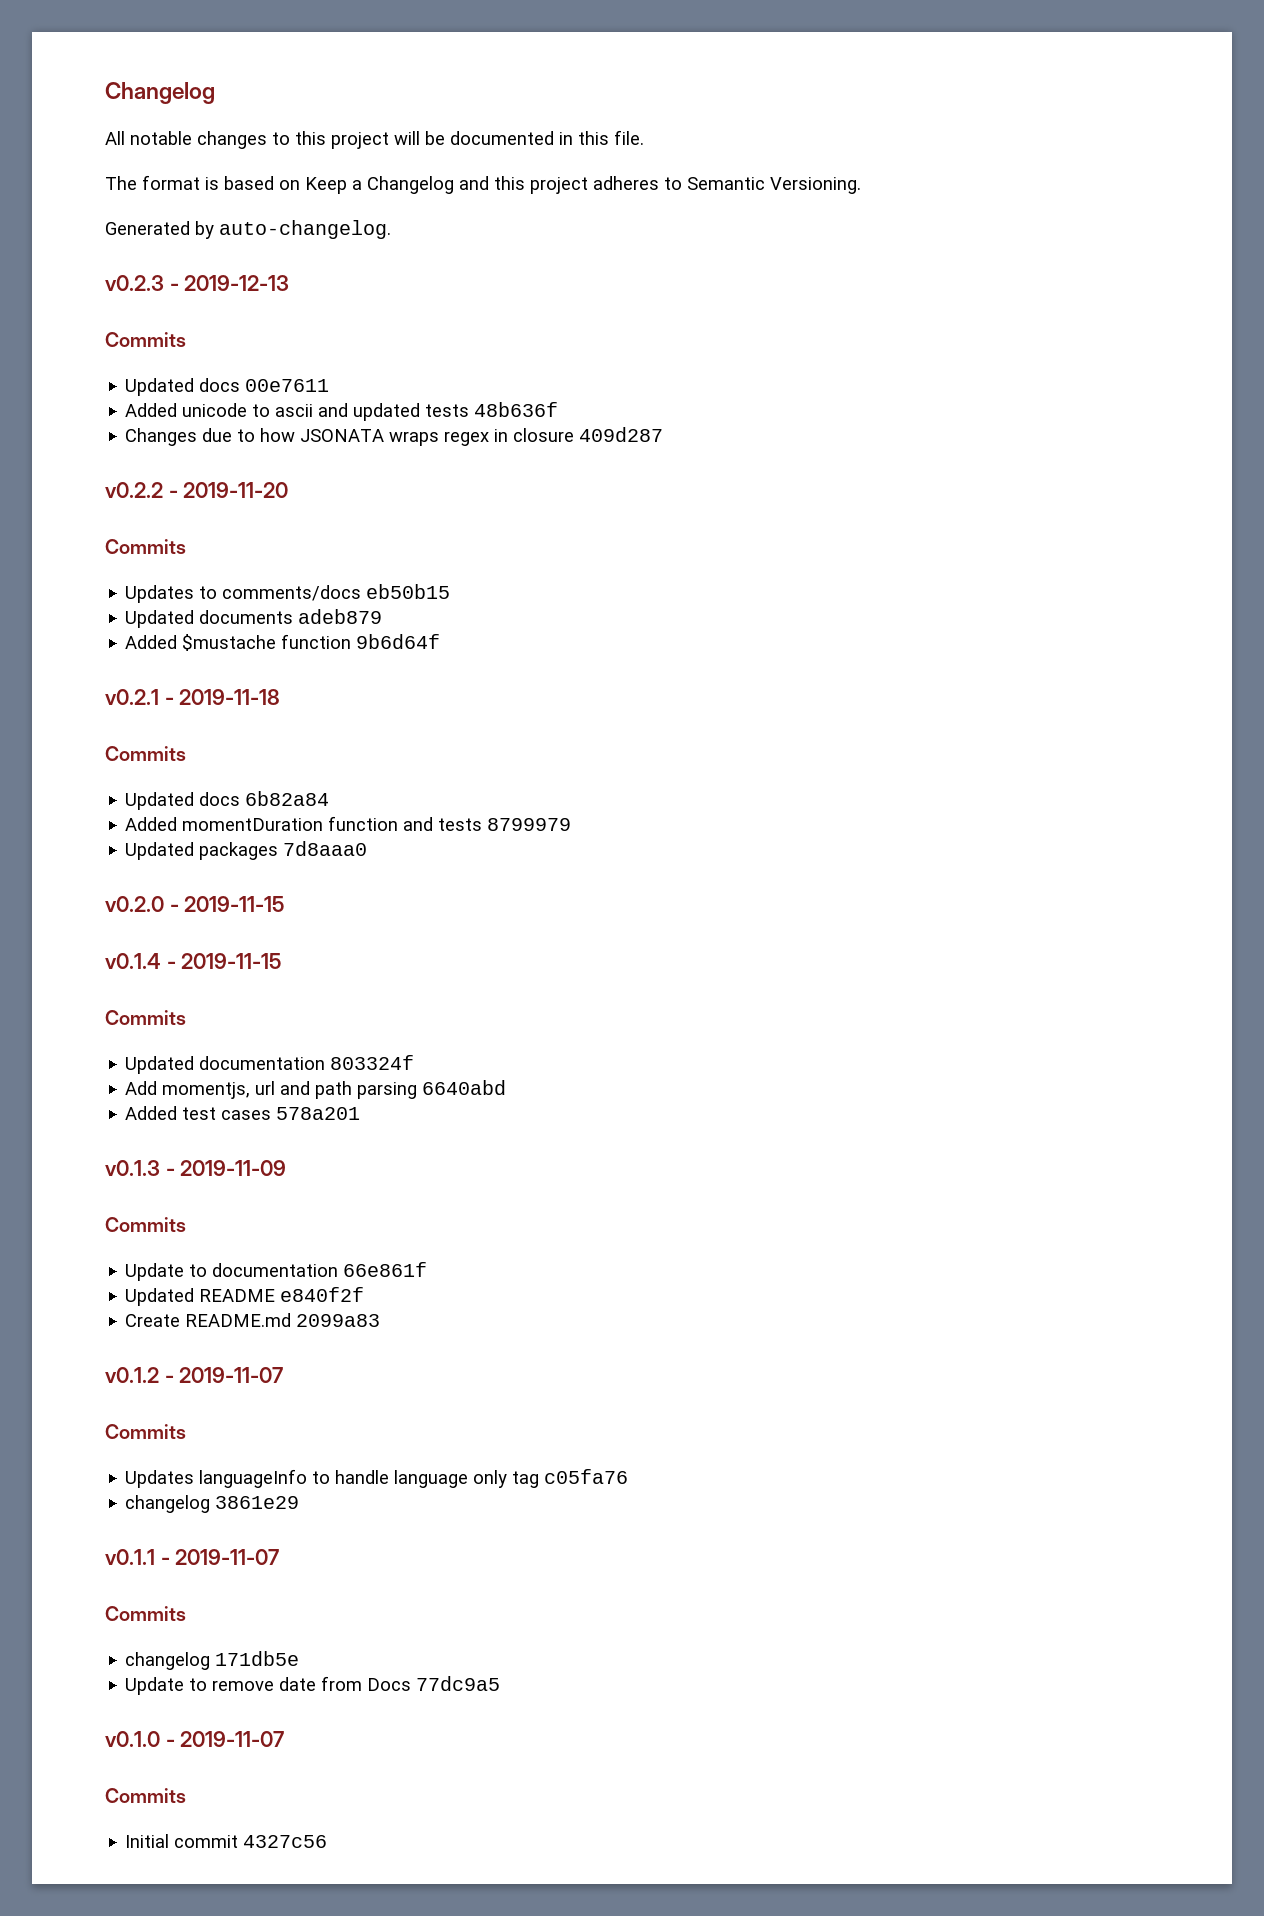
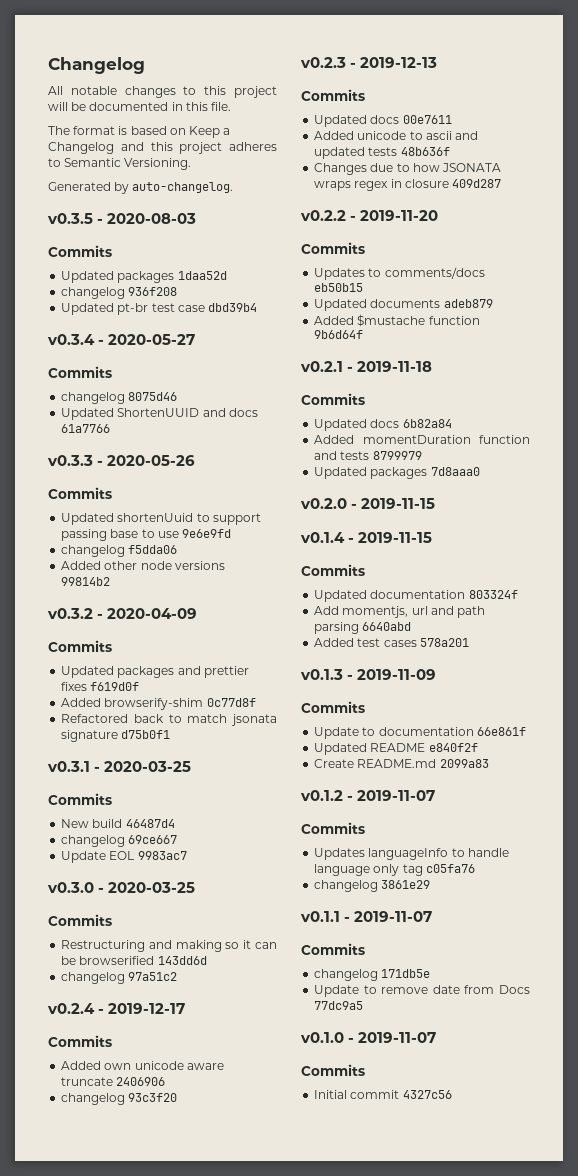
(391, 229) none -> [47,213,197,224] [48,245,112,257] [61,271,227,283] [61,287,178,299] [61,303,258,315] [47,334,196,345] [48,366,112,378] [61,392,178,404] [61,408,258,420] [61,424,111,433] [47,455,196,466] [48,487,112,499] [61,513,261,525] [61,529,232,541] [61,545,178,557] [61,561,225,570] [61,577,111,586] [47,608,198,619] [48,640,112,652] [61,666,249,678] [61,682,140,691] [61,698,256,710] [61,714,277,726] [61,730,171,742] [47,761,192,772] [48,793,112,805] [61,819,175,828] [61,835,178,847] [61,851,187,863] [47,882,196,893] [48,914,112,926] [61,940,277,952] [61,956,207,965] [61,972,178,984] [47,1003,186,1014] [48,1035,112,1047] [61,1061,224,1070] [61,1077,166,1086] [61,1093,178,1105] // v0.3.5 - 2020-08-03 // Commits // Updated packages 1daa52d // changelog 936f208 // Updated pt-br test case dbd39b4 // v0.3.4 - 2020-05-27 // Commits // changelog 8075d46 // Updated ShortenUUID and docs 61a7766 // v0.3.3 - 2020-05-26 // Commits // Updated shortenUuid to support passing base to use 9e6e9fd // changelog f5dda06 // Added other node versions 99814b2 // v0.3.2 - 2020-04-09 // Commits // Updated packages and prettier fixes f619d0f // Added browserify-shim 0c77d8f // Refactored back to match jsonata signature d75b0f1 // v0.3.1 - 2020-03-25 // Commits // New build 46487d4 // changelog 69ce667 // Update EOL 9983ac7 // v0.3.0 - 2020-03-25 // Commits // Restructuring and making so it can be browserified 143dd6d // changelog 97a51c2 // v0.2.4 - 2019-12-17 // Commits // Added own unicode aware truncate 2406906 // changelog 93c3f20

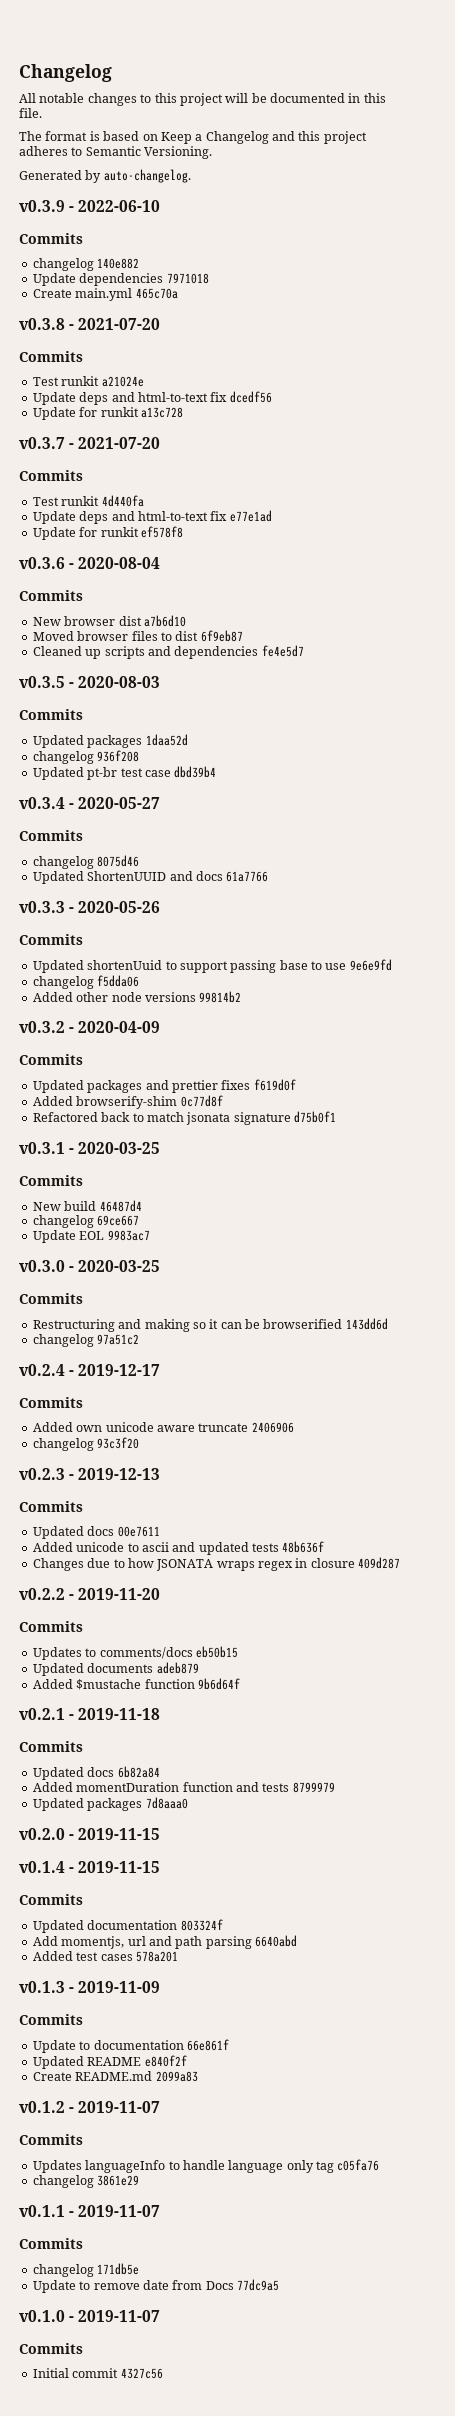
(234, 187) none -> [19,200,161,212] [19,233,83,244] [32,258,140,271] [32,273,209,286] [32,288,178,301] [19,318,161,330] [19,351,83,362] [32,376,144,387] [32,391,272,405] [32,407,183,420] [19,437,161,449] [19,470,83,481] [32,495,144,507] [32,510,272,524] [32,526,183,540] [19,557,161,569] [19,590,83,601] [32,615,186,627] [32,630,243,642] [32,645,304,659] // v0.3.9 - 2022-06-10 // Commits // changelog 140e882 // Update dependencies 7971018 // Create main.yml 465c70a // v0.3.8 - 2021-07-20 // Commits // Test runkit a21024e // Update deps and html-to-text fix dcedf56 // Update for runkit a13c728 // v0.3.7 - 2021-07-20 // Commits // Test runkit 4d440fa // Update deps and html-to-text fix e77e1ad // Update for runkit ef578f8 // v0.3.6 - 2020-08-04 // Commits // New browser dist a7b6d10 // Moved browser files to dist 6f9eb87 // Cleaned up scripts and dependencies fe4e5d7

